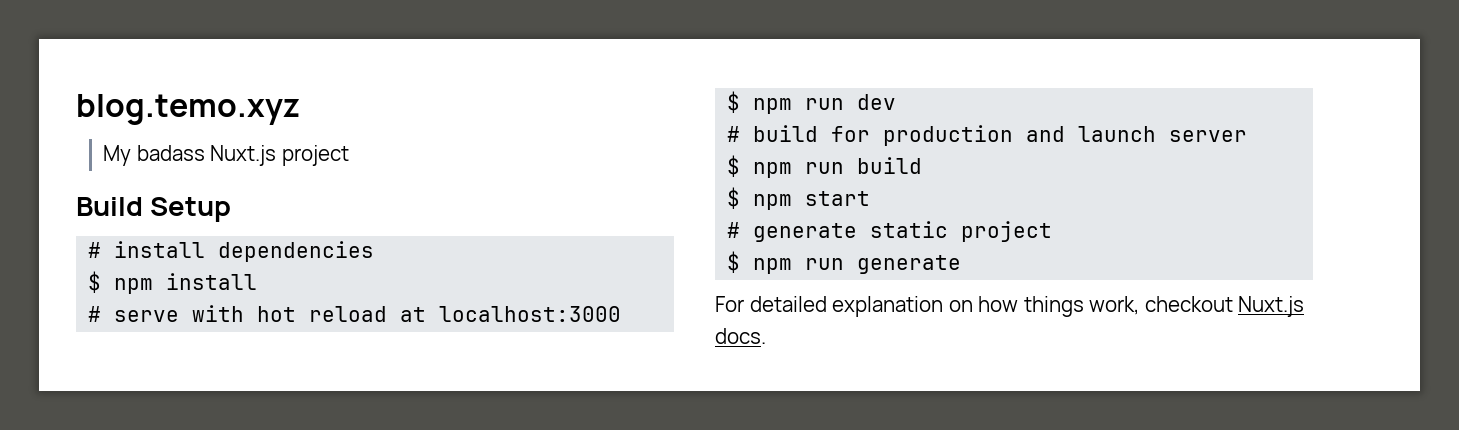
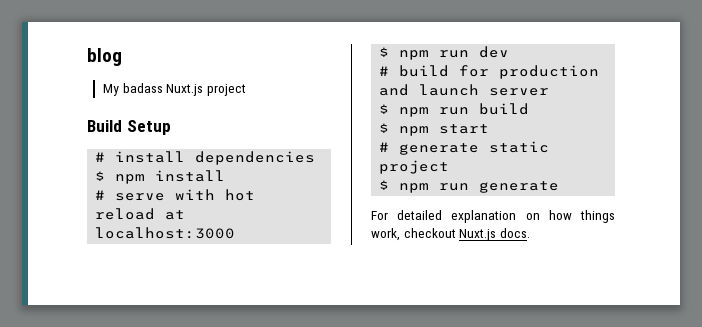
[76,94,300,125] blog.temo.xyz -> [87,48,122,66] blog

